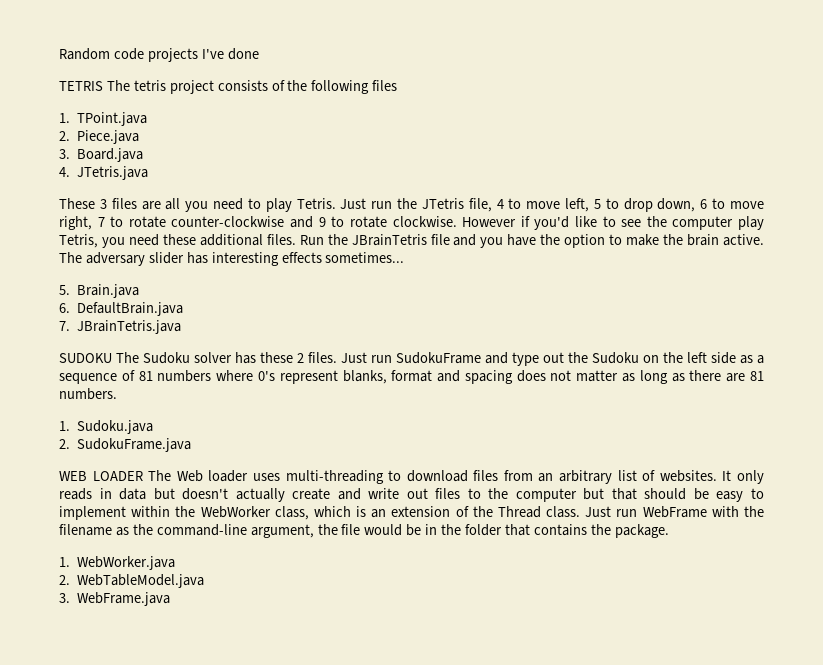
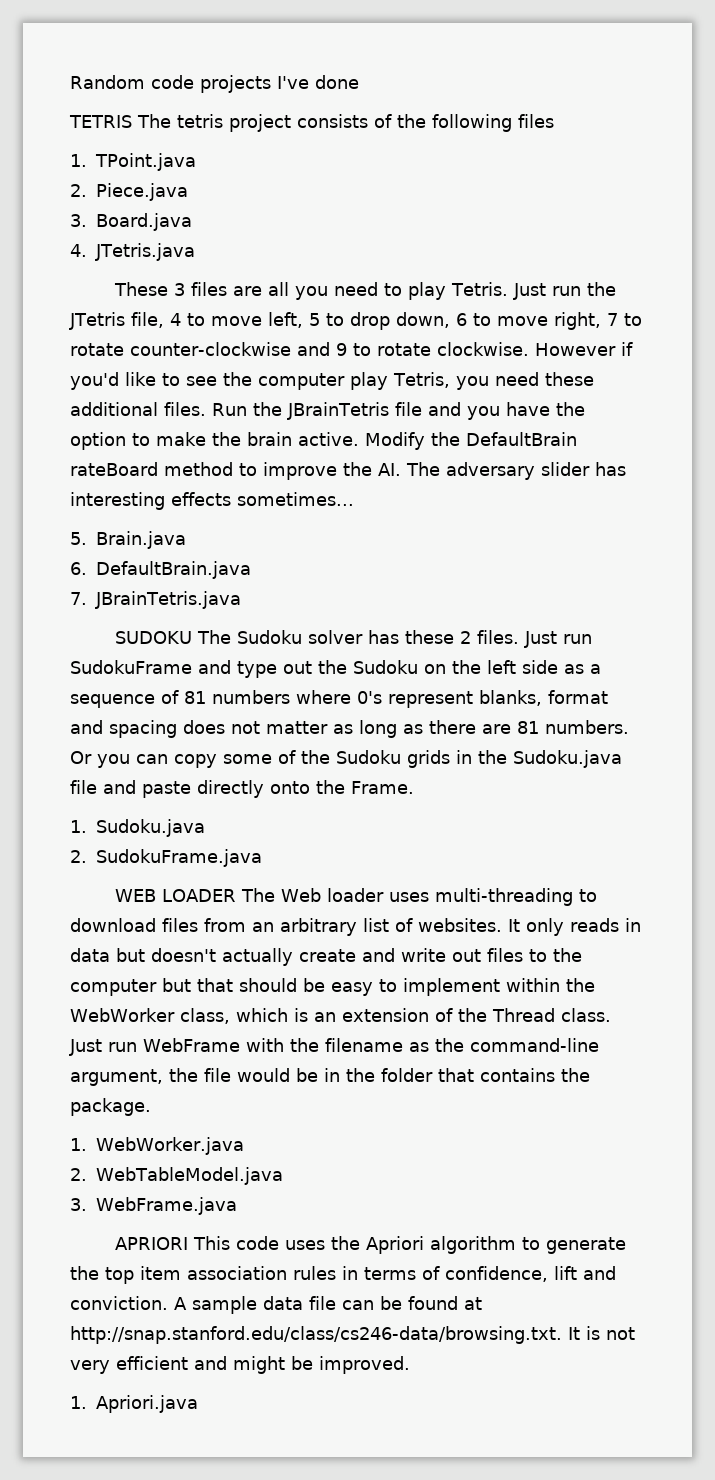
(765, 240) none -> [365,432,577,450] [70,462,401,480] Modify the DefaultBrain rateBoard method to improve the AI.
(117, 394) none -> [70,750,622,768] [70,780,414,798] Or you can copy some of the Sudoku grids in the Sudoku.java file and paste directly onto the Frame.
(171, 599) none -> [115,1236,627,1254] [70,1266,616,1284] [70,1296,482,1314] [70,1326,635,1344] [70,1356,410,1374] [70,1395,198,1413] // APRIORI This code uses the Apriori algorithm to generate the top item association rules in terms of confidence, lift and conviction. A sample data file can be found at http://snap.stanford.edu/class/cs246-data/browsing.txt. It is not very efficient and might be improved. // 1. Apriori.java

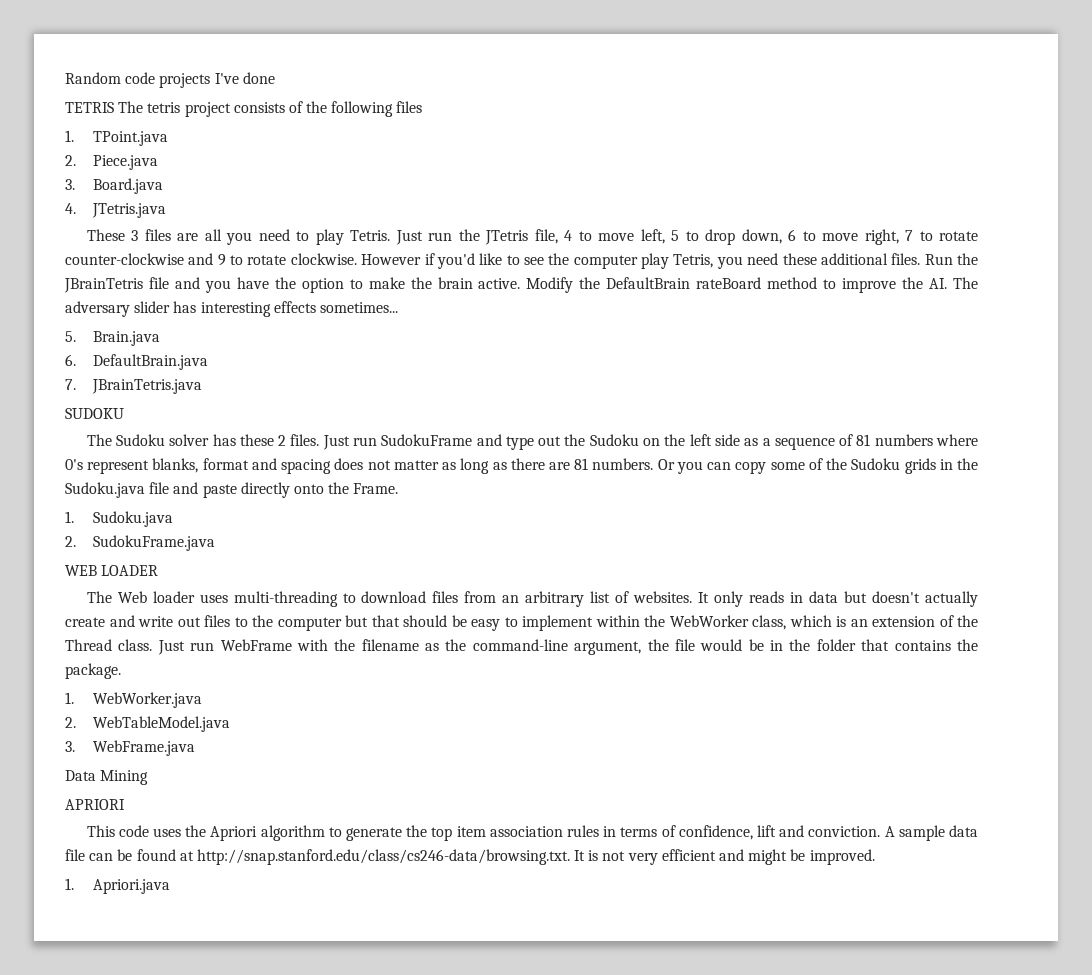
(193, 637) none -> (124, 413) //
(237, 895) none -> (159, 570) //
(237, 1206) none -> [65,770,149,785] // Data Mining
(189, 1243) none -> (125, 804) //

